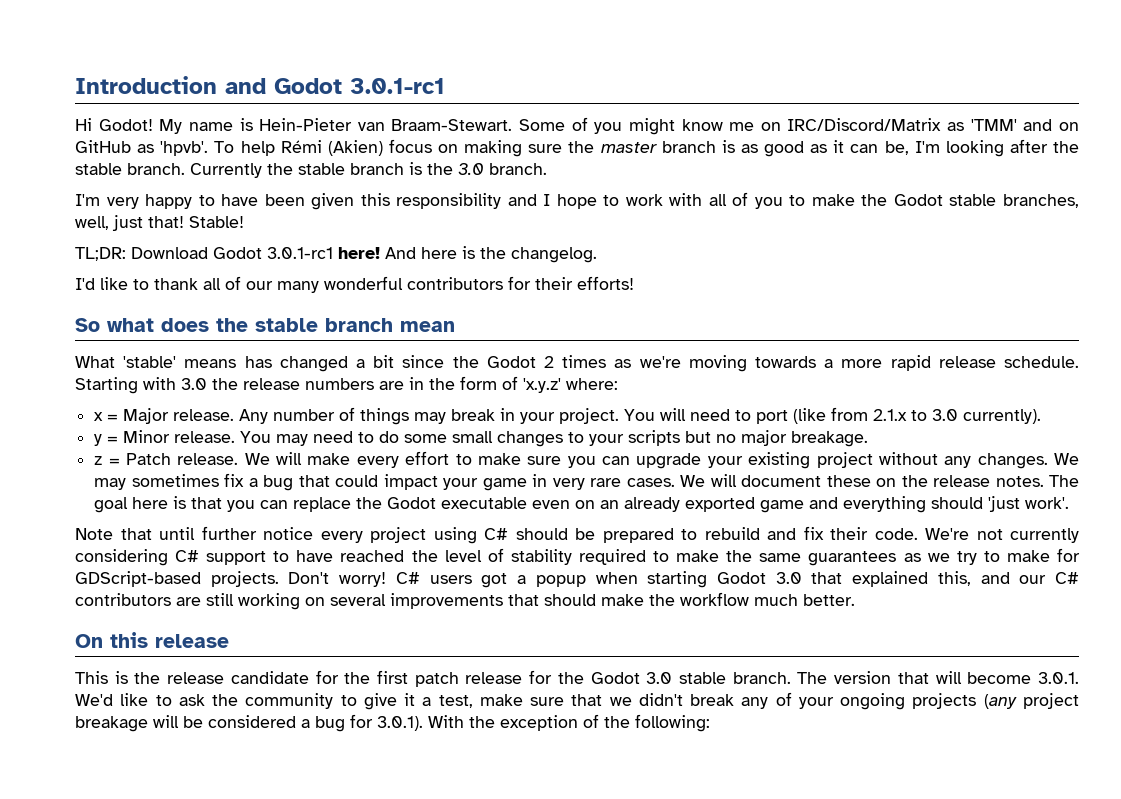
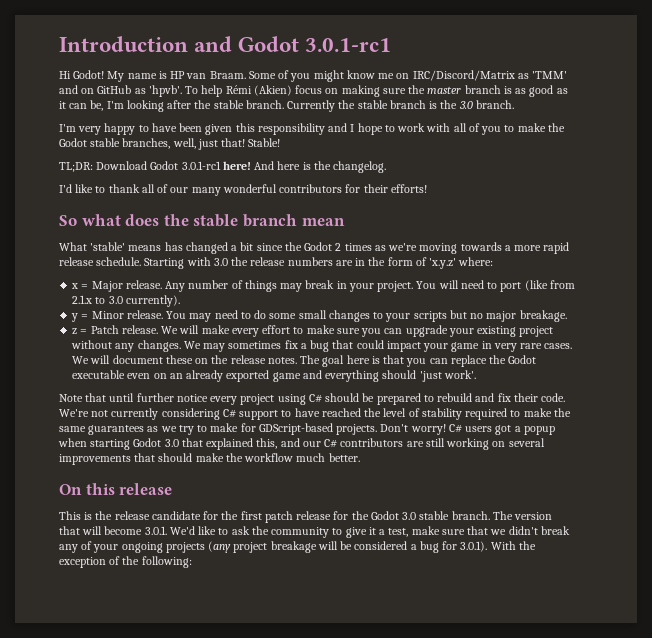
[259,118,513,131] Hein-Pieter van Braam-Stewart. -> [170,71,246,79] HP van Braam.

